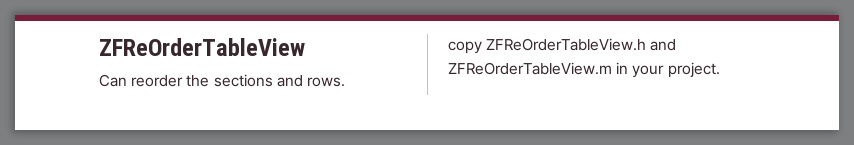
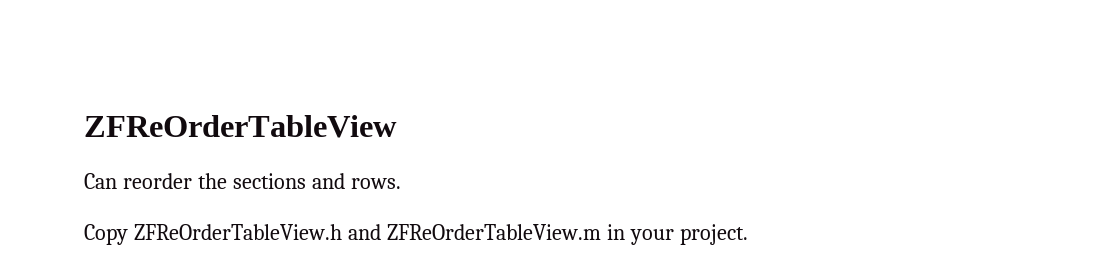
[448,41,482,54] copy -> [84,224,128,245] Copy

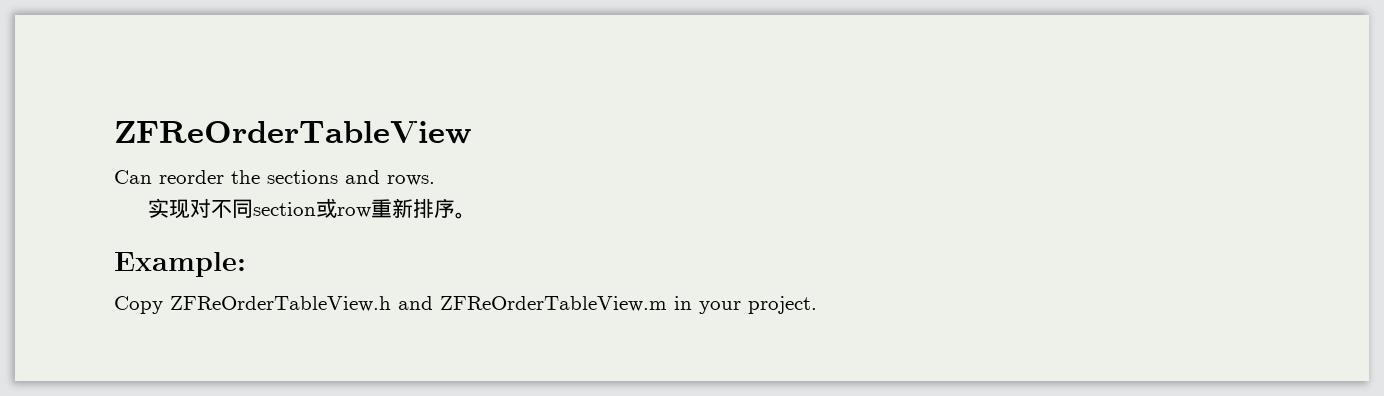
(401, 183) none -> [148,198,477,219] [114,252,246,277] // 实现对不同section或row重新排序。 // Example:

